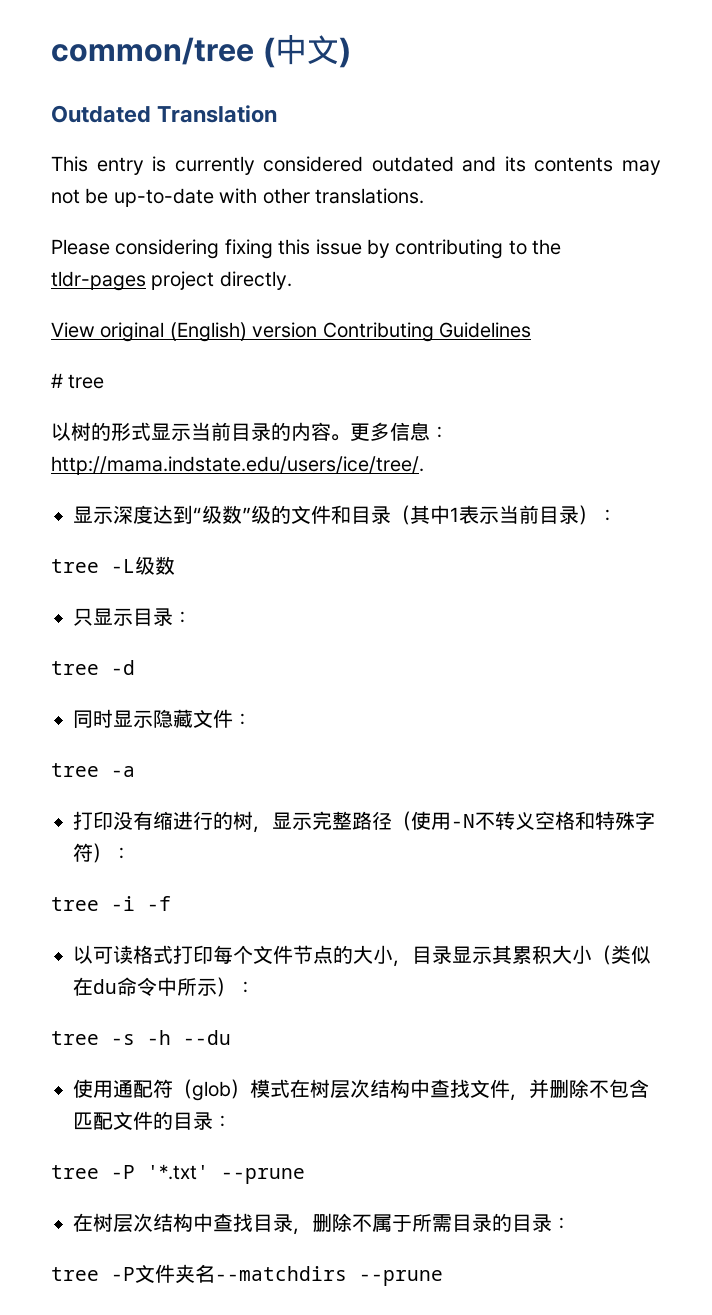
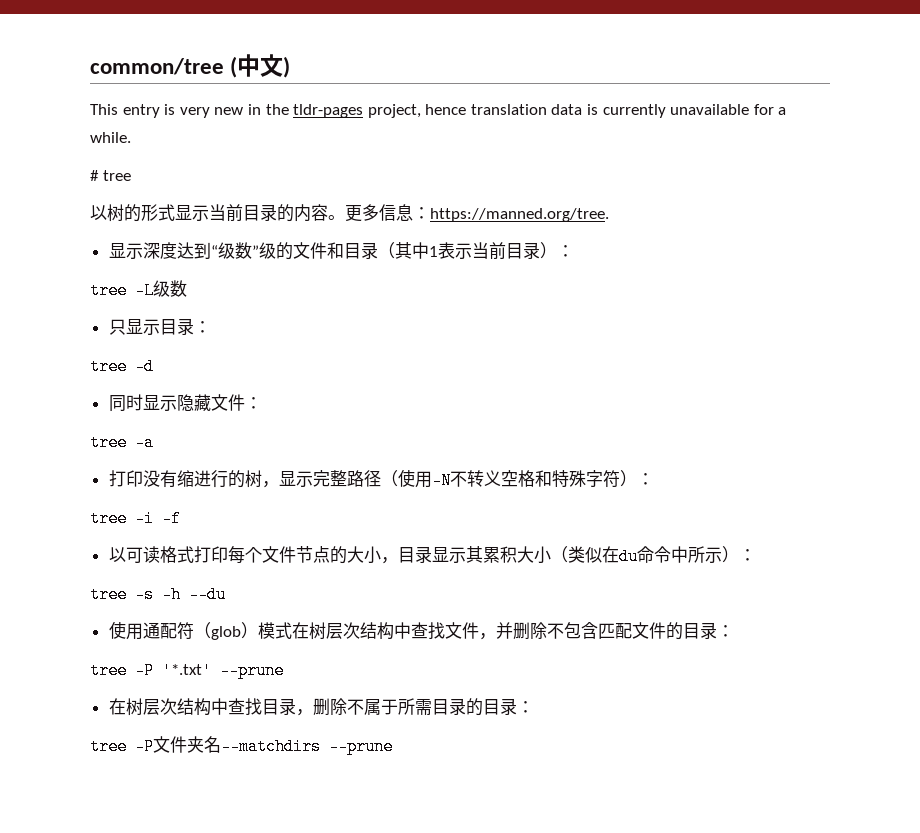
[51,105,278,123] // Outdated Translation -> (291, 67) none
[174,156,661,175] [51,188,424,207] [51,239,562,259] [51,271,292,291] [51,322,531,342] currently considered outdated and its contents may not be up-to-date with other translations. // Please considering fixing this issue by contributing to the tldr-pages project directly. // View original (English) version Contributing Guidelines -> [179,104,787,118] [90,132,131,143] very new in the tldr-pages project, hence translation data is currently unavailable for a while.
[51,456,424,475] http://mama.indstate.edu/users/ice/tree/. -> [430,208,609,222] https://manned.org/tree.

